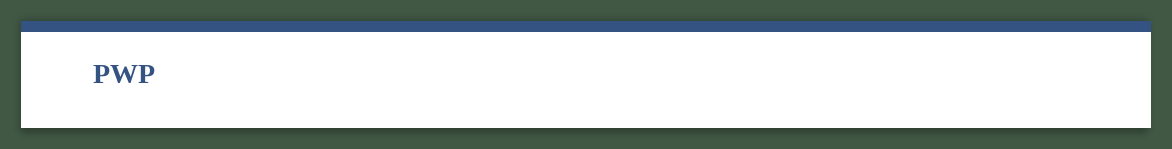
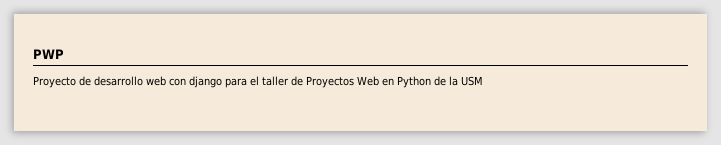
(155, 74) none -> [33,76,483,88] // Proyecto de desarrollo web con django para el taller de Proyectos Web en Python de la USM

